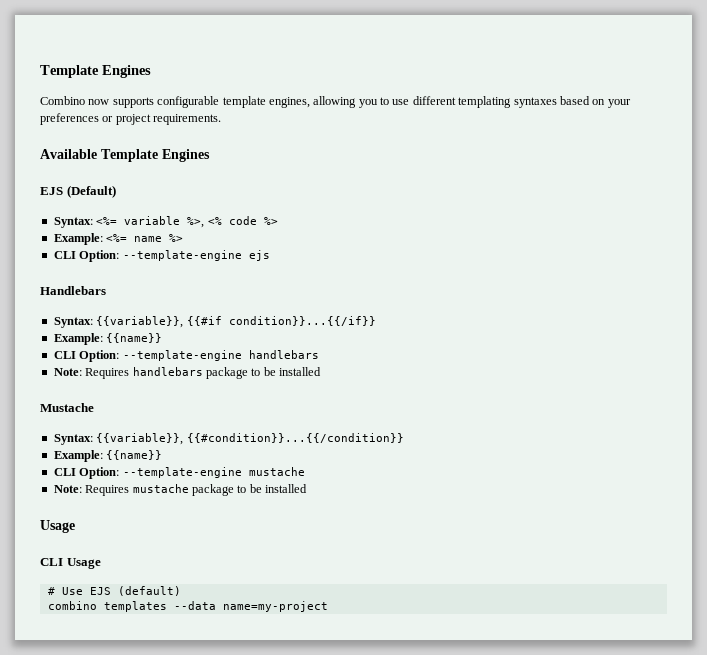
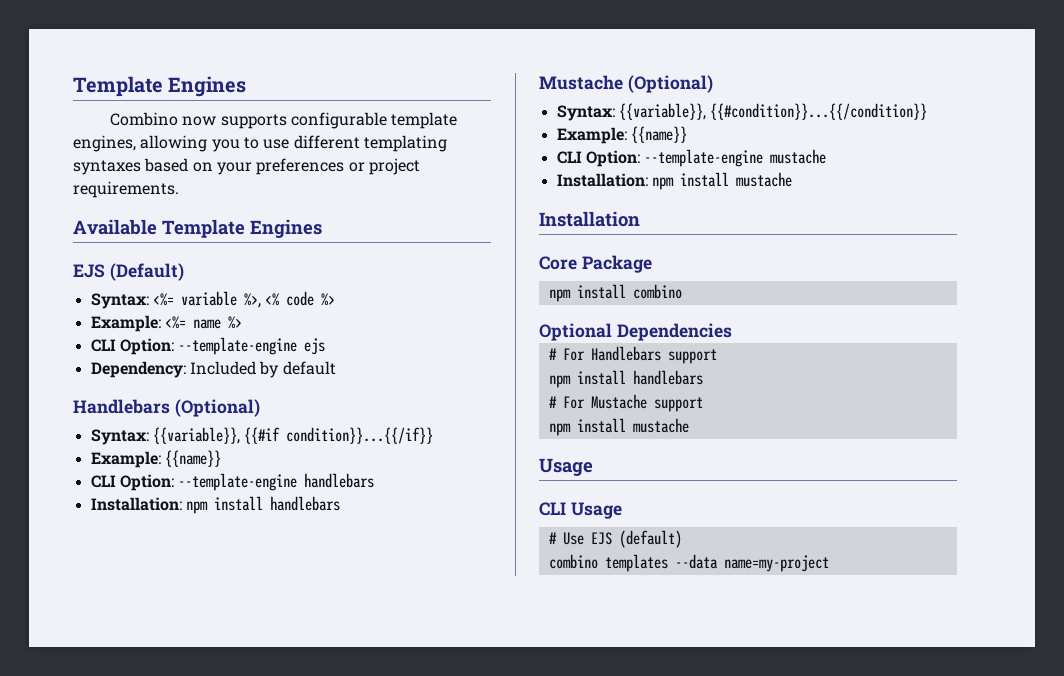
[40,286,106,295] // Handlebars -> [90,361,336,378] [73,399,260,417] // Dependency: Included by default // Handlebars (Optional)
[53,367,321,379] [40,403,94,412] Note: Requires handlebars package to be installed // Mustache -> [90,496,340,514] [539,75,713,93] Installation: npm install handlebars // Mustache (Optional)
[53,484,307,496] Note: Requires mustache package to be installed -> [556,172,792,190] [539,211,640,227] [539,255,652,273] [548,284,682,302] [539,323,732,341] [548,346,717,364] [548,370,703,388] [548,394,703,412] [548,418,689,436] Installation: npm install mustache // Installation // Core Package // npm install combino // Optional Dependencies // # For Handlebars support // npm install handlebars // # For Mustache support // npm install mustache

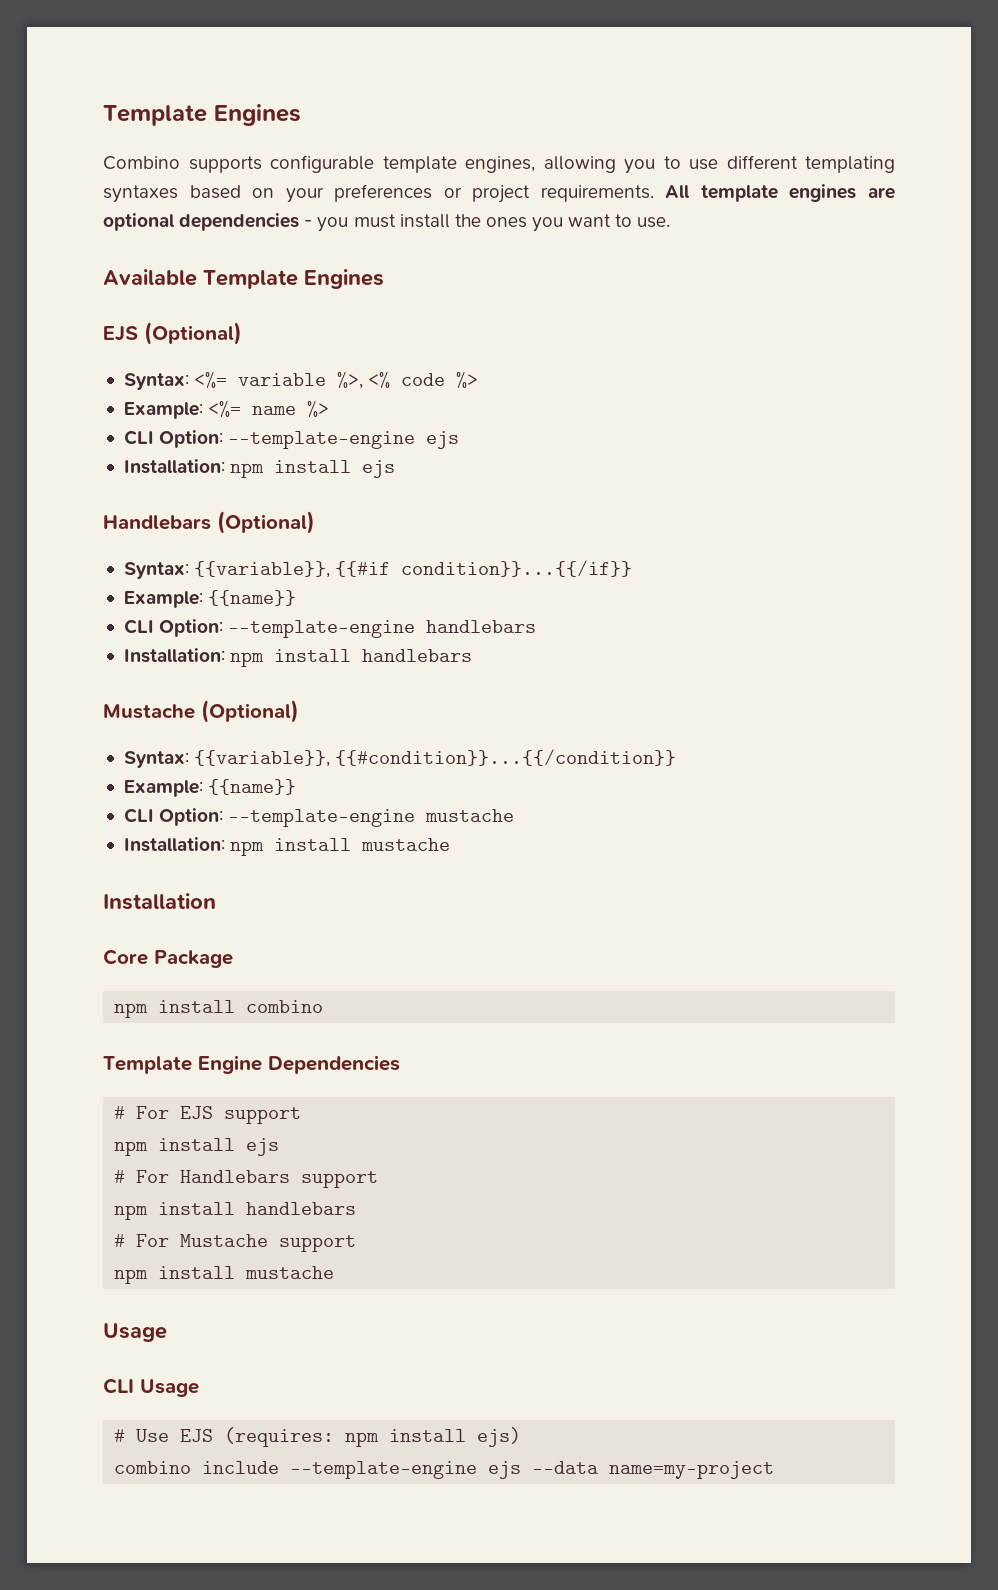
[182,116,217,126] now -> (180, 163) none
(179, 189) none -> [665,184,895,202] [103,213,671,232] All template engines are optional dependencies - you must install the ones you want to use.
[109,263,184,281] (Default) -> [144,322,242,345] (Optional)
[90,361,336,378] Dependency: Included by default -> [123,459,396,478] Installation: npm install ejs
[539,323,612,341] Optional -> [103,1055,262,1074] Template Engine
(732, 332) none -> [114,1106,302,1124] [114,1138,280,1156] // # For EJS support // npm install ejs
[618,530,682,548] [548,554,668,572] (default) // combino templates -> [224,1427,522,1447] [114,1461,522,1479] (requires: npm install ejs) // combino include --template-engine ejs

